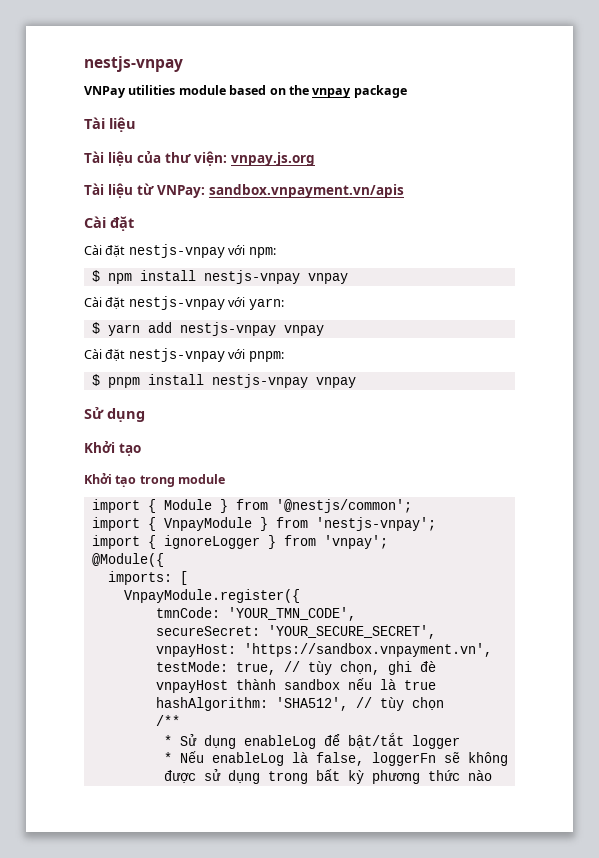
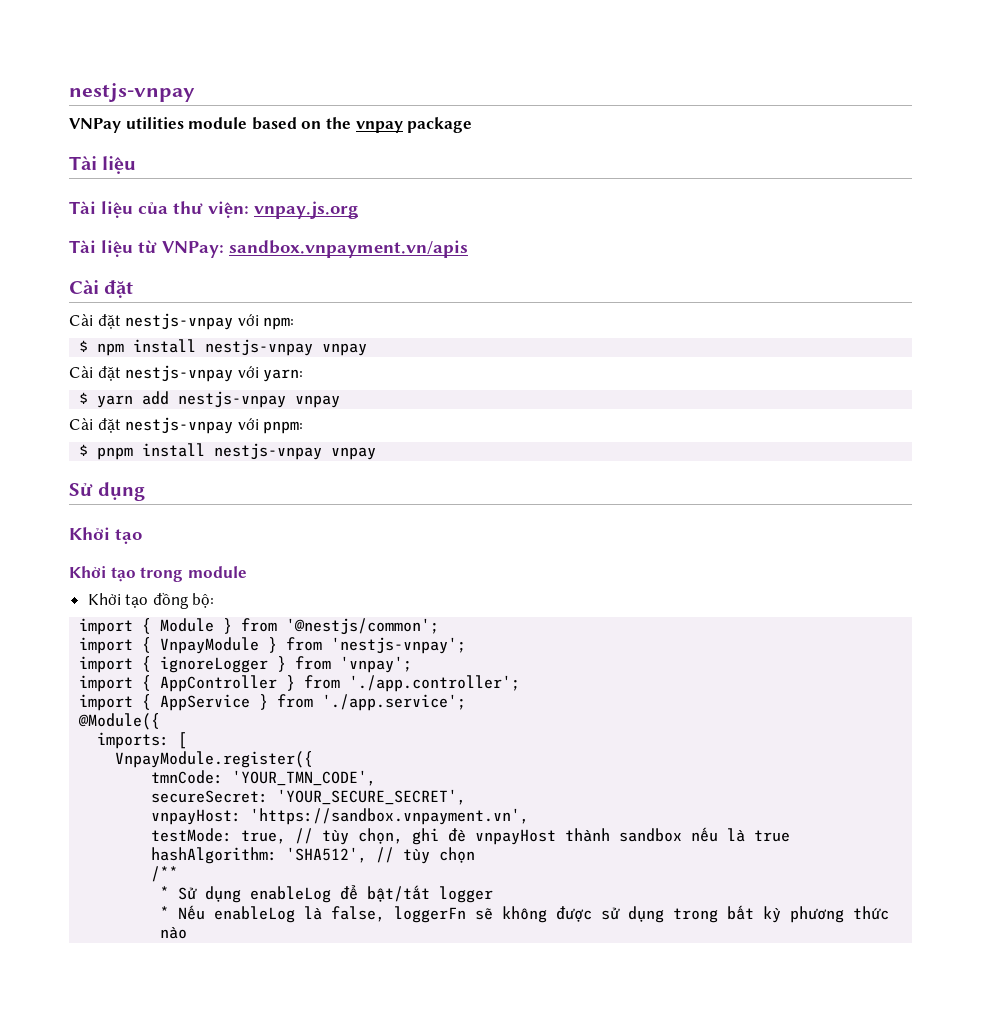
(226, 479) none -> [87,592,215,609] // Khởi tạo đồng bộ:
(388, 542) none -> [79,675,521,692] [79,694,467,711] // import { AppController } from './app.controller'; // import { AppService } from './app.service';

